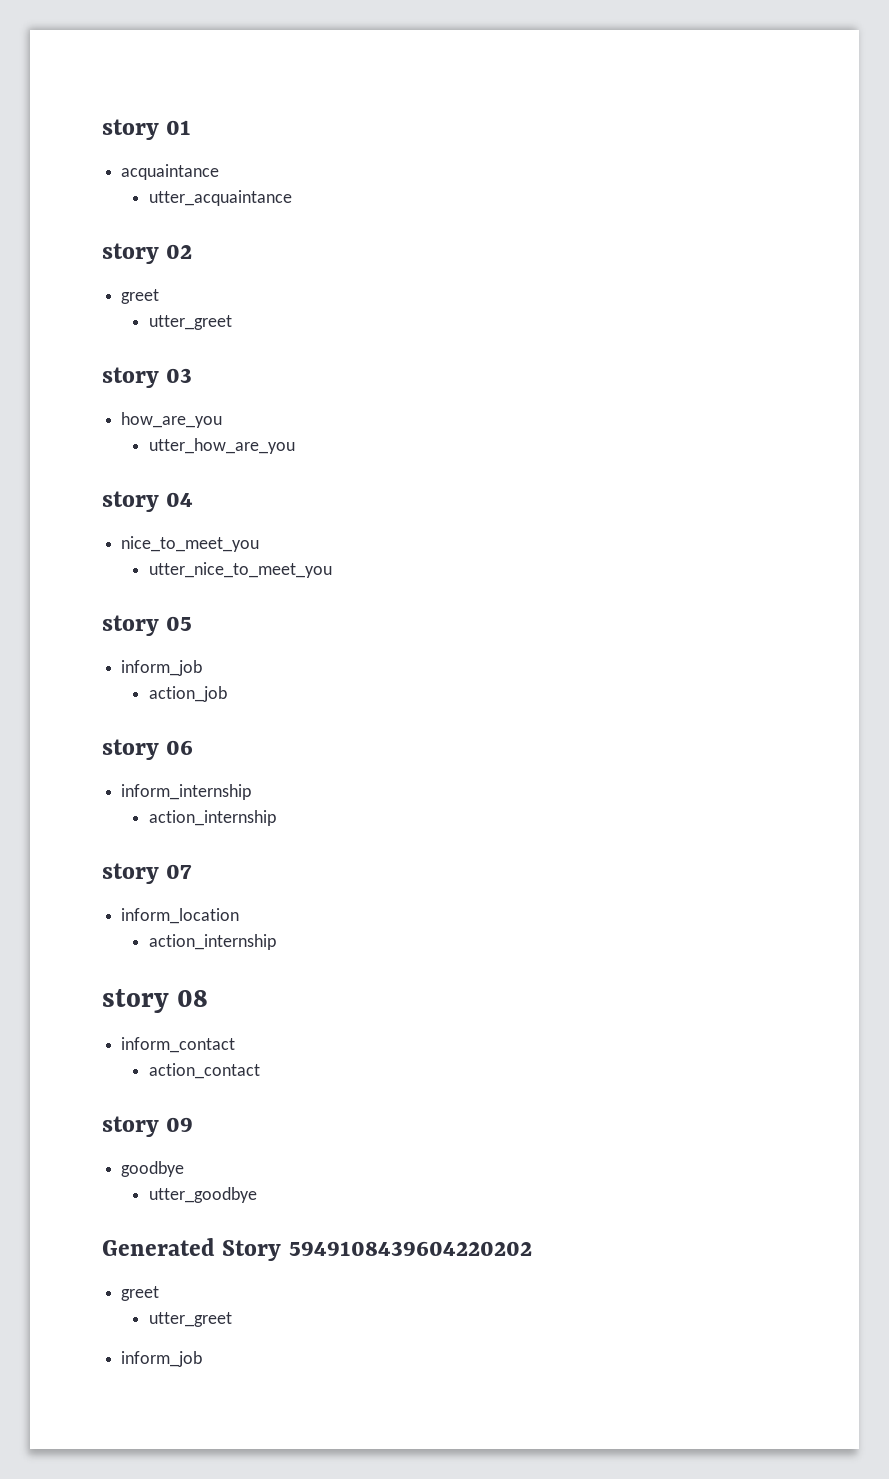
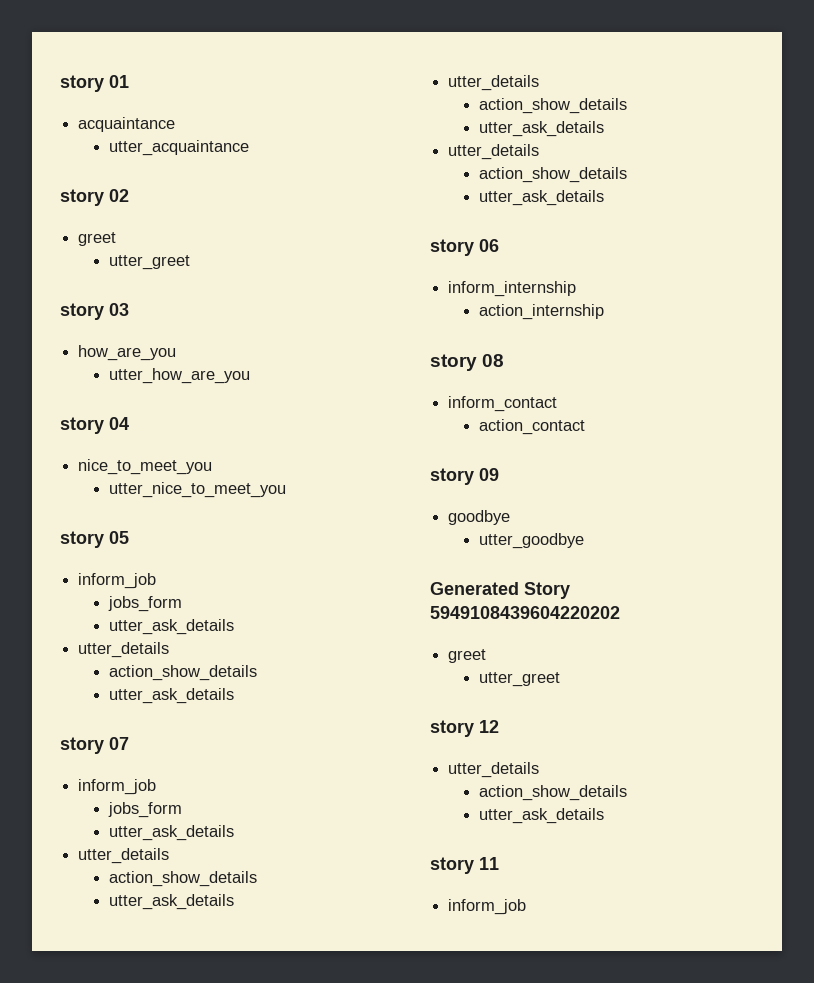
[148,686,227,702] action_job -> [108,596,183,612] [109,619,235,635] [78,642,170,658] [109,665,258,681] [109,688,235,704] [60,737,129,754] [78,779,157,795] [108,802,183,818] [109,825,235,841] [78,848,170,864] [109,871,258,887] [109,894,235,910] [448,75,540,91] [479,98,628,114] [479,121,605,137] [448,144,540,160] [479,167,628,183] [479,190,605,206] jobs_form // utter_ask_details // utter_details // action_show_details // utter_ask_details // story 07 // inform_job // jobs_form // utter_ask_details // utter_details // action_show_details // utter_ask_details // utter_details // action_show_details // utter_ask_details // utter_details // action_show_details // utter_ask_details
[102,863,193,884] [121,908,240,924] [148,934,276,950] // story 07 // inform_location // action_internship -> (605, 312) none
(232, 1319) none -> [430,720,499,737] [448,762,540,778] [479,785,628,801] [479,808,605,824] [430,857,499,874] // story 12 // utter_details // action_show_details // utter_ask_details // story 11

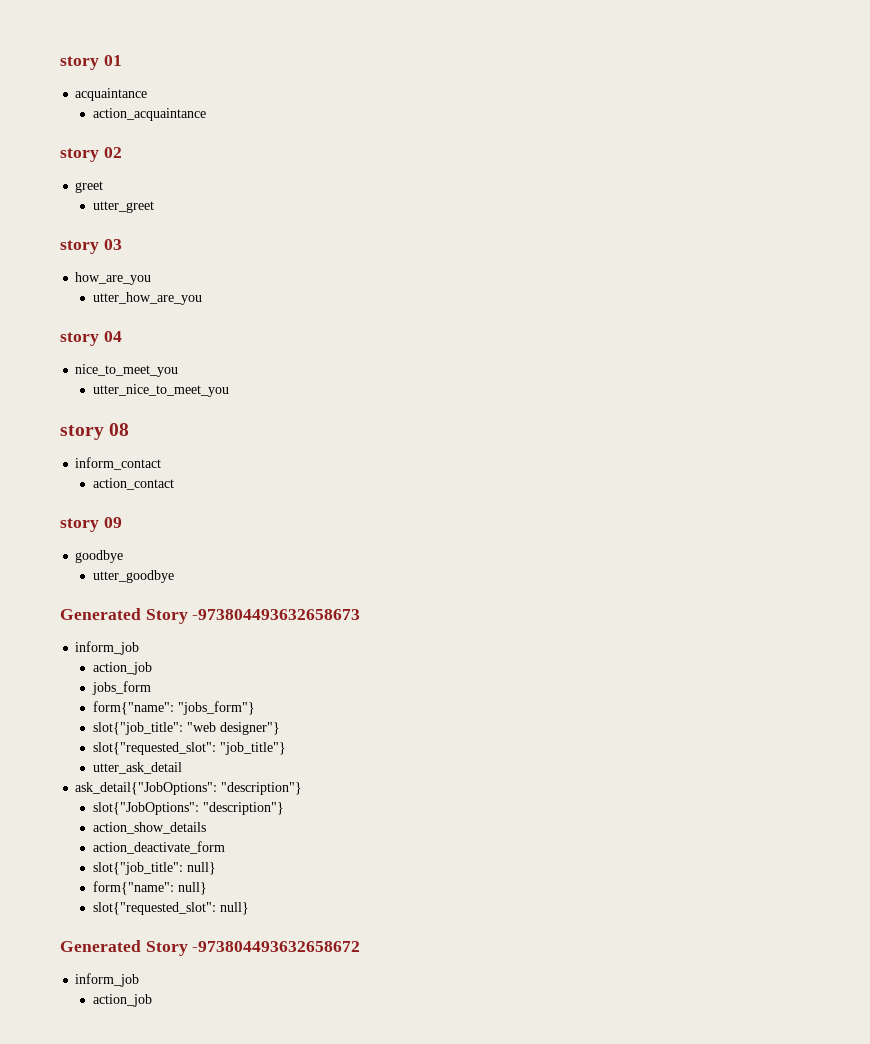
[109,140,250,156] utter_acquaintance -> [92,108,206,121] action_acquaintance
[60,531,129,548] [78,573,157,589] [108,596,183,612] [109,619,235,635] [78,642,170,658] [109,665,258,681] [109,688,235,704] [60,737,129,754] [78,779,157,795] [108,802,183,818] [109,825,235,841] [78,848,170,864] [109,871,258,887] [109,894,235,910] [448,75,540,91] [479,98,628,114] [479,121,605,137] [448,144,540,160] [479,167,628,183] [479,190,605,206] [430,239,499,256] [448,281,577,297] [479,304,605,320] // story 05 // inform_job // jobs_form // utter_ask_details // utter_details // action_show_details // utter_ask_details // story 07 // inform_job // jobs_form // utter_ask_details // utter_details // action_show_details // utter_ask_details // utter_details // action_show_details // utter_ask_details // utter_details // action_show_details // utter_ask_details // story 06 // inform_internship // action_internship -> (229, 390) none
[430,606,620,619] [448,649,487,663] [479,672,561,687] [430,720,499,737] [448,762,540,778] [479,785,628,801] [479,808,605,824] [430,857,499,874] [448,899,527,915] 5949108439604220202 // greet // utter_greet // story 12 // utter_details // action_show_details // utter_ask_details // story 11 // inform_job -> [192,609,361,620] [75,641,140,655] [92,662,152,675] [91,681,151,695] [92,701,255,715] [92,722,280,735] [92,742,286,755] [92,762,182,774] [75,782,303,795] [92,802,284,815] [92,822,206,834] [92,841,225,854] [92,862,216,875] [92,881,207,895] [92,902,249,915] [60,940,361,956] [75,973,140,987] [92,994,152,1007] -973804493632658673 // inform_job // action_job // jobs_form // form{"name": "jobs_form"} // slot{"job_title": "web designer"} // slot{"requested_slot": "job_title"} // utter_ask_detail // ask_detail{"JobOptions": "description"} // slot{"JobOptions": "description"} // action_show_details // action_deactivate_form // slot{"job_title": null} // form{"name": null} // slot{"requested_slot": null} // Generated Story -973804493632658672 // inform_job // action_job

